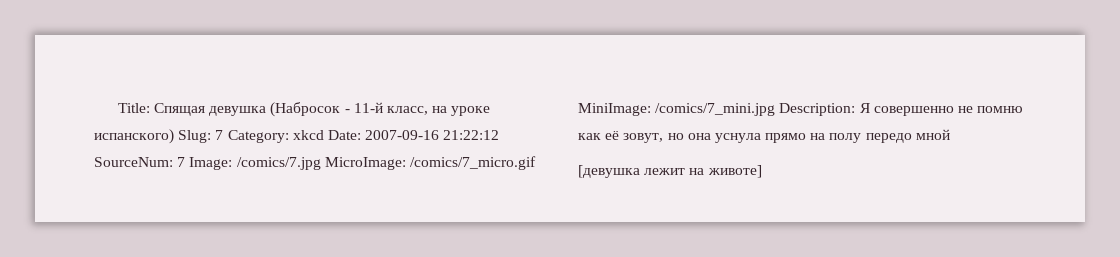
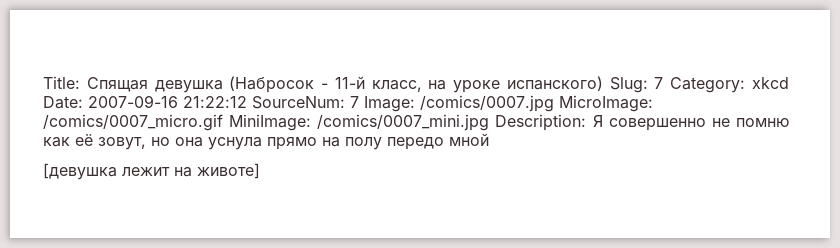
[236,156,536,170] [578,103,776,116] /comics/7.jpg MicroImage: /comics/7_micro.gif MiniImage: /comics/7_mini.jpg -> [420,95,653,112] [43,114,490,131] /comics/0007.jpg MicroImage: /comics/0007_micro.gif MiniImage: /comics/0007_mini.jpg

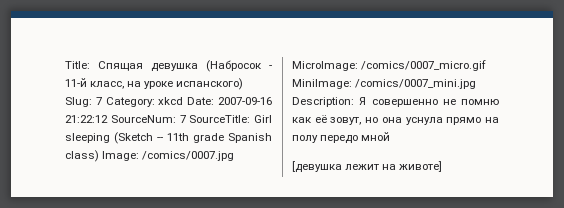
(359, 102) none -> [189,115,272,123] [65,132,272,144] [65,150,99,162] SourceTitle: Girl sleeping (Sketch -- 11th grade Spanish class)

